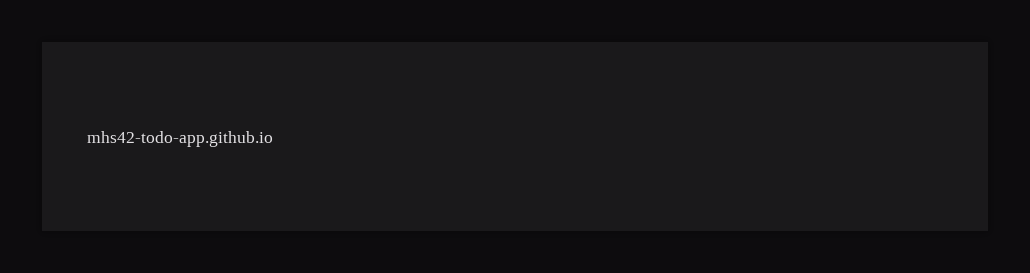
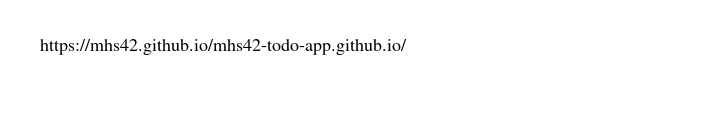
[87,131,273,147] mhs42-todo-app.github.io -> [40,39,407,55] https://mhs42.github.io/mhs42-todo-app.github.io/

